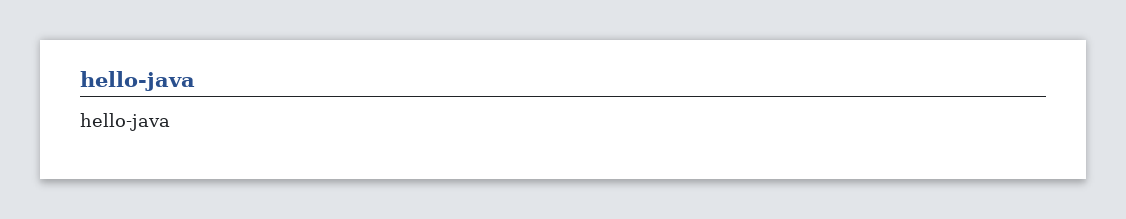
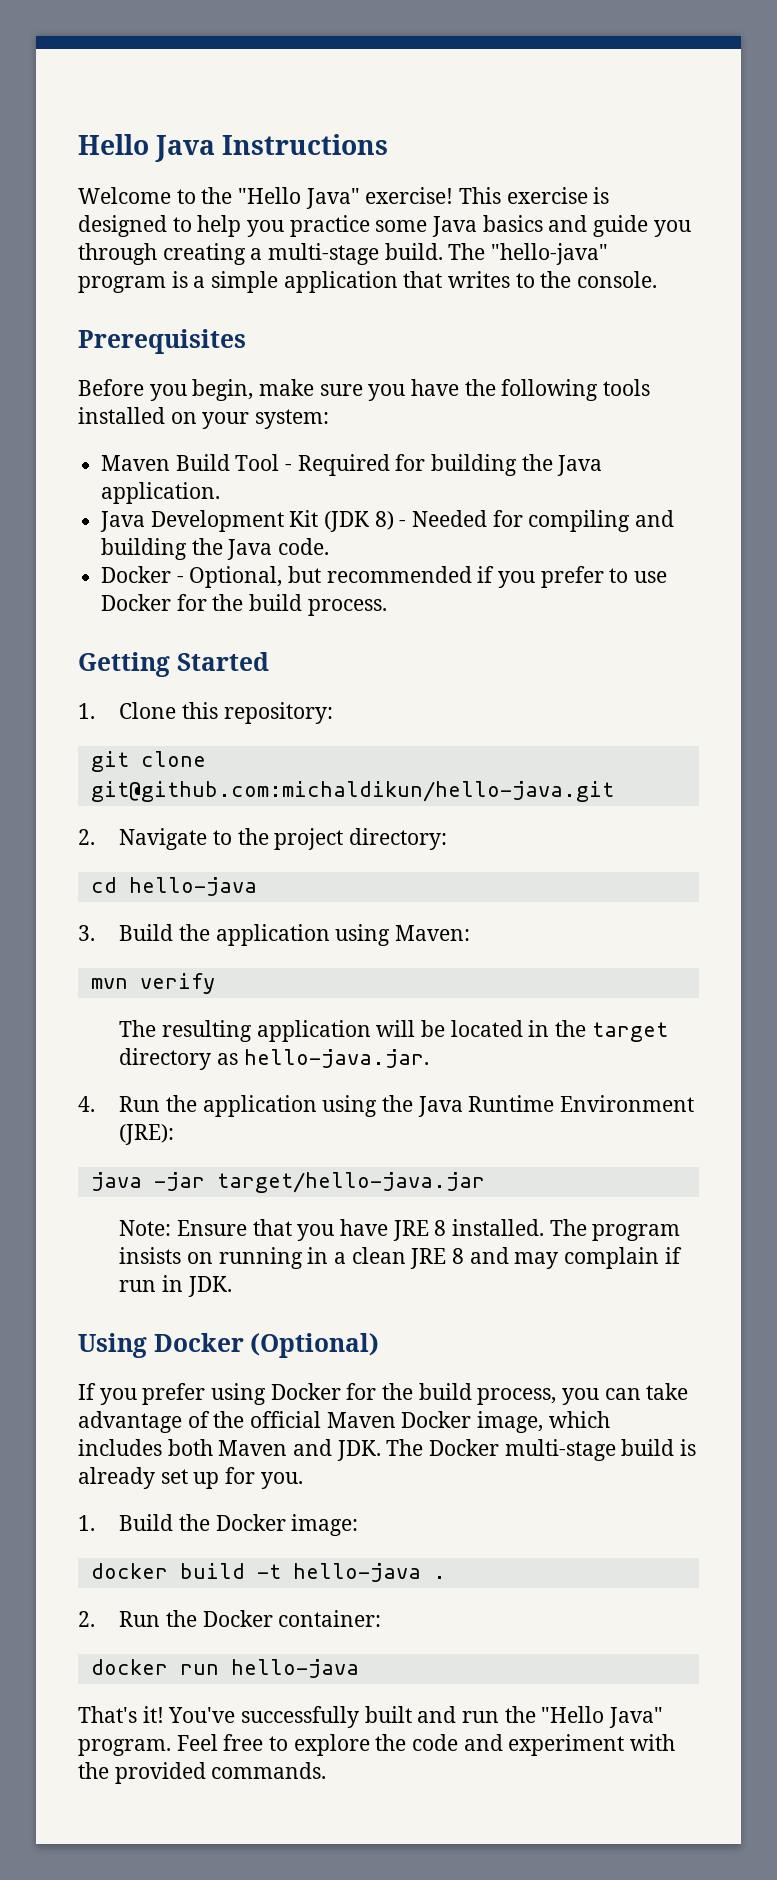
[80,71,195,91] [80,113,170,131] hello-java // hello-java -> [78,134,389,162] [78,187,610,209] [78,215,691,237] [78,243,609,265] [78,271,658,293] [78,329,246,354] [78,379,651,401] [78,407,330,429] [101,454,603,476] [101,482,221,504] [100,510,675,532] [101,538,330,560] [101,566,668,588] [101,594,387,616] [78,652,269,677] [78,702,333,724] [90,751,206,772] [90,781,614,802] [78,828,447,850] [90,877,257,896] [78,924,470,946] [90,973,215,994] [119,1020,668,1042] [119,1048,429,1070] [78,1095,694,1117] [119,1124,175,1145] [90,1172,485,1193] [119,1219,681,1241] [119,1247,682,1269] [119,1275,232,1297] [78,1333,380,1358] [78,1383,689,1405] [78,1411,610,1433] [78,1439,697,1461] [78,1467,303,1489] [78,1514,359,1536] [90,1563,446,1582] [78,1610,382,1627] [90,1659,359,1678] [78,1706,664,1728] [78,1734,676,1756] [78,1762,327,1784] Hello Java Instructions // Welcome to the "Hello Java" exercise! This exercise is designed to help you practice some Java basics and guide you through creating a multi-stage build. The "hello-java" program is a simple application that writes to the console. // Prerequisites // Before you begin, make sure you have the following tools installed on your system: // Maven Build Tool - Required for building the Java application. // Java Development Kit (JDK 8) - Needed for compiling and building the Java code. // Docker - Optional, but recommended if you prefer to use Docker for the build process. // Getting Started // 1. Clone this repository: // git clone git@github.com:michaldikun/hello-java.git // 2. Navigate to the project directory: // cd hello-java // 3. Build the application using Maven: // mvn verify // The resulting application will be located in the target directory as hello-java.jar. // 4. Run the application using the Java Runtime Environment (JRE): // java -jar target/hello-java.jar // Note: Ensure that you have JRE 8 installed. The program insists on running in a clean JRE 8 and may complain if run in JDK. // Using Docker (Optional) // If you prefer using Docker for the build process, you can take advantage of the official Maven Docker image, which includes both Maven and JDK. The Docker multi-stage build is already set up for you. // 1. Build the Docker image: // docker build -t hello-java . // 2. Run the Docker container: // docker run hello-java // That's it! You've successfully built and run the "Hello Java" program. Feel free to explore the code and experiment with the provided commands.

